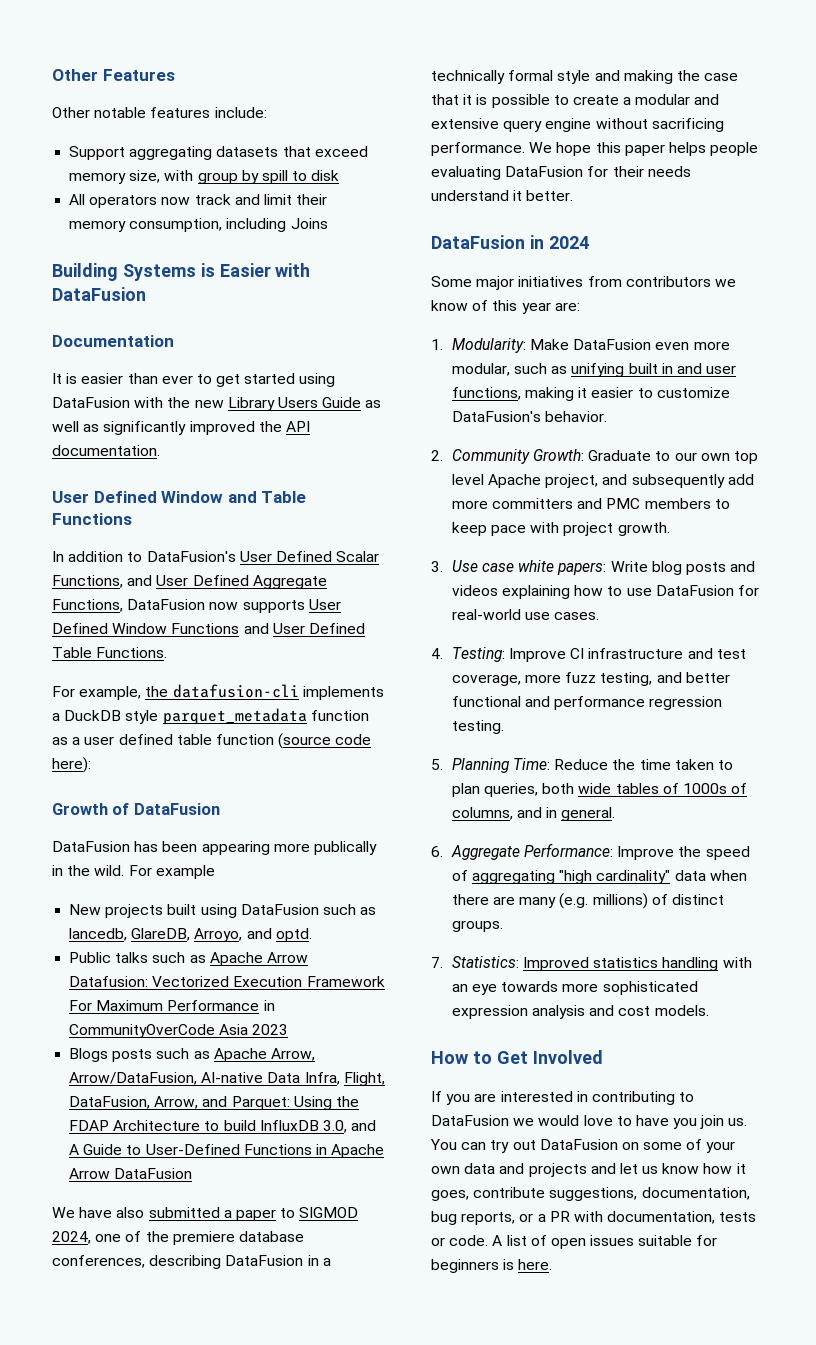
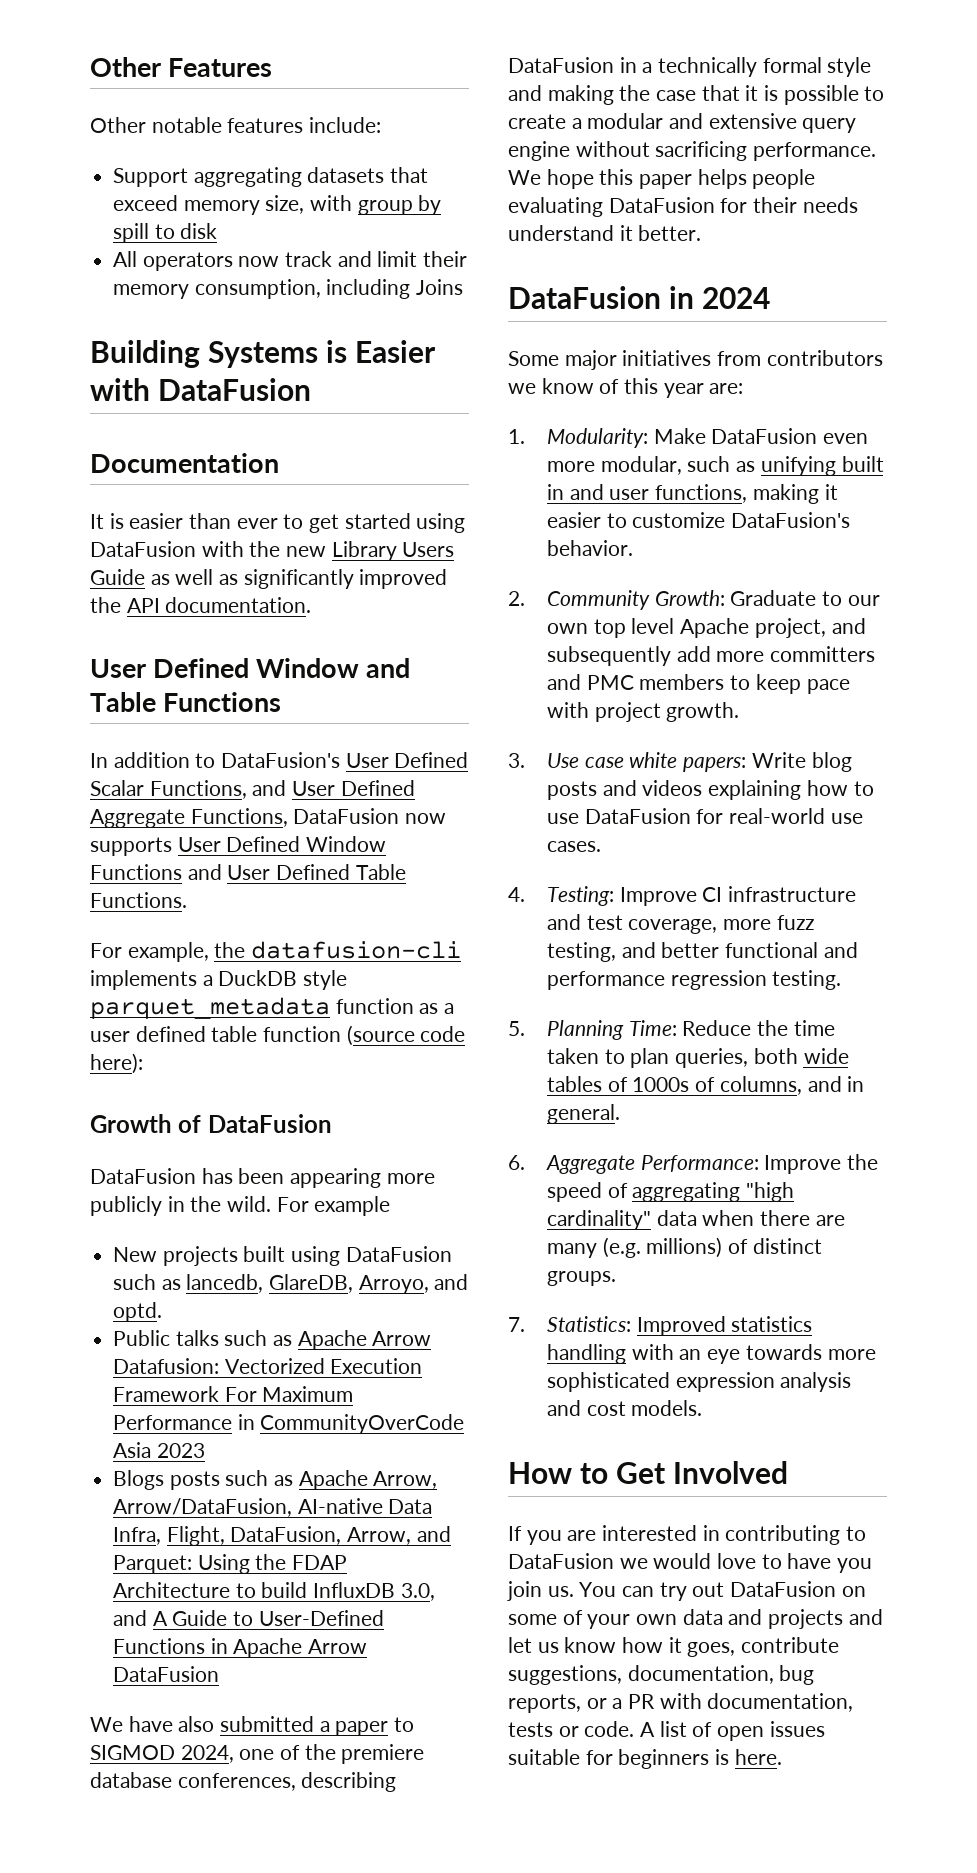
[313,841,377,855] publically -> [90,1196,162,1216] publicly

